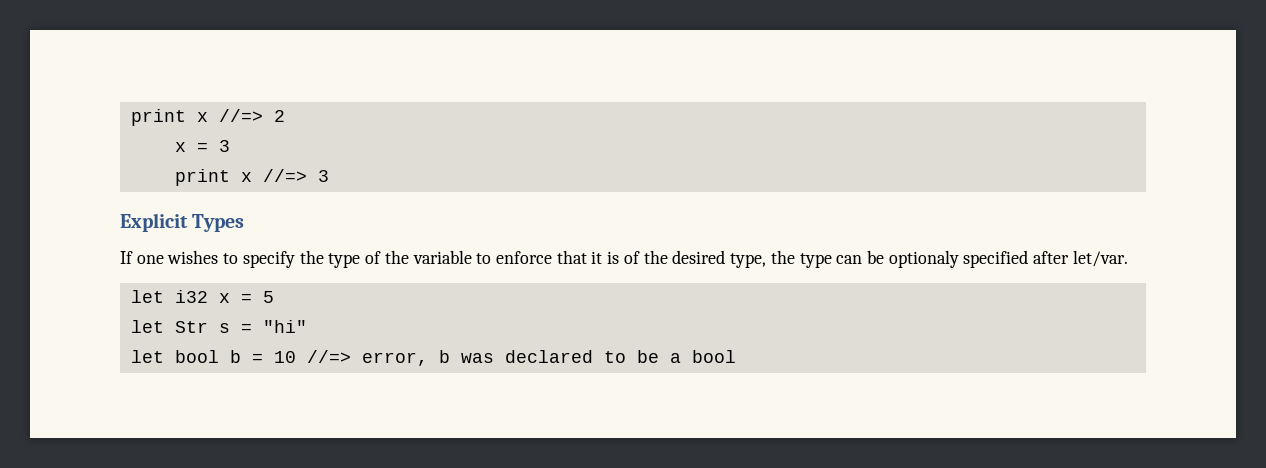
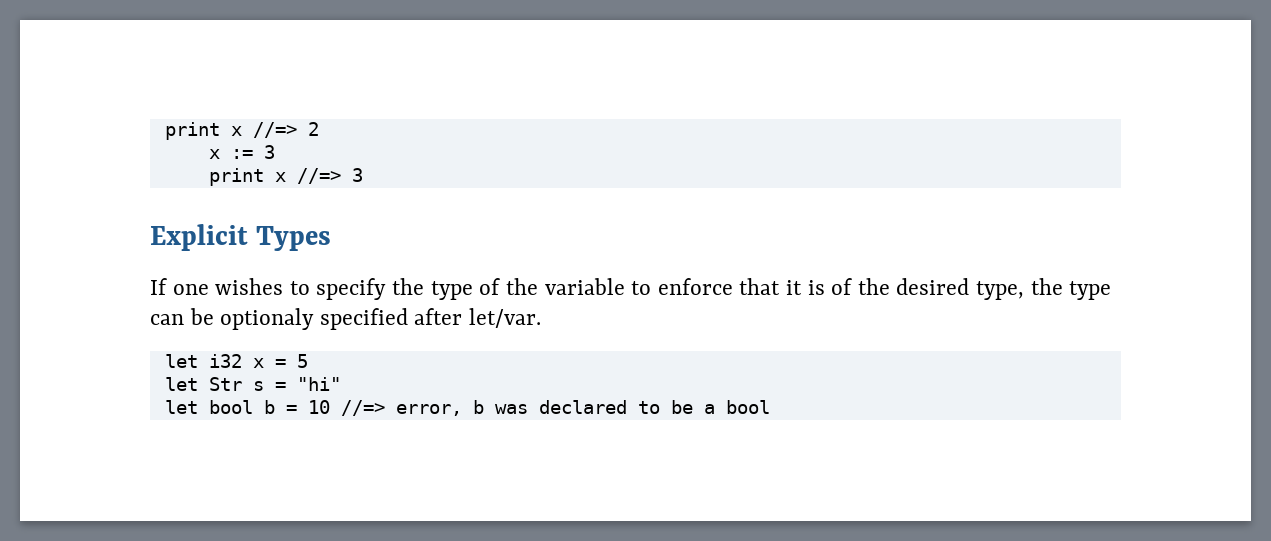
[196,142,208,152] = -> [230,149,253,159] :=

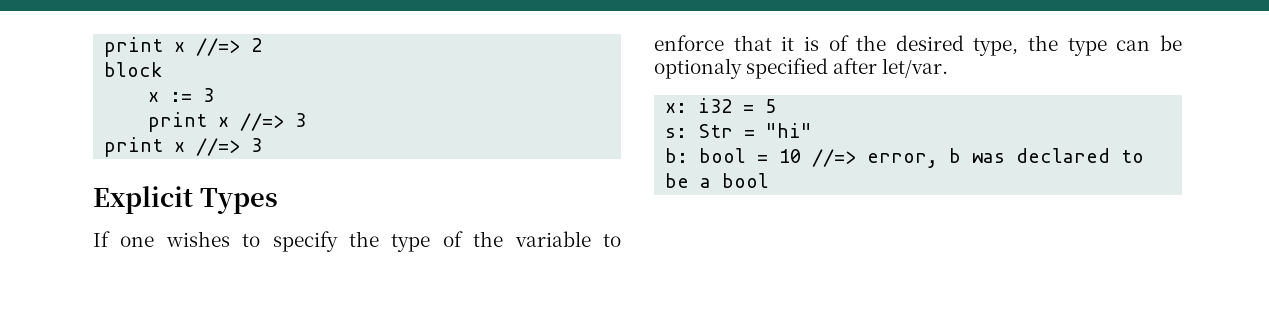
(319, 129) none -> [104,62,163,77] // block
(363, 175) none -> [104,137,263,157] // print x //=> 3
[164,354,264,368] let i32 x -> [665,98,733,113] x: i32
[164,377,264,391] let Str s -> [665,124,734,138] s: Str
[164,400,275,414] let bool b -> [665,148,747,163] b: bool

